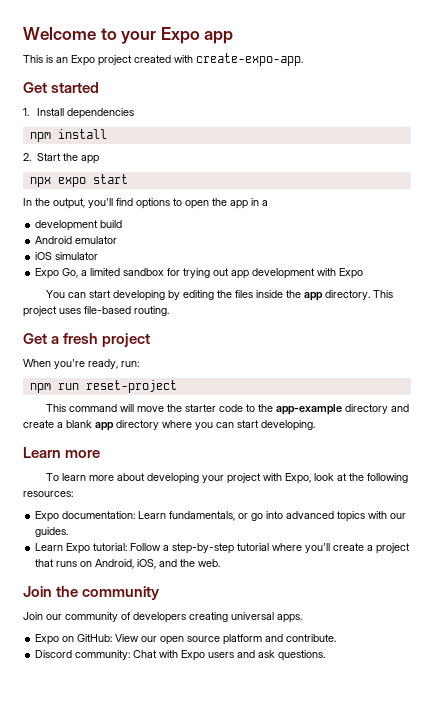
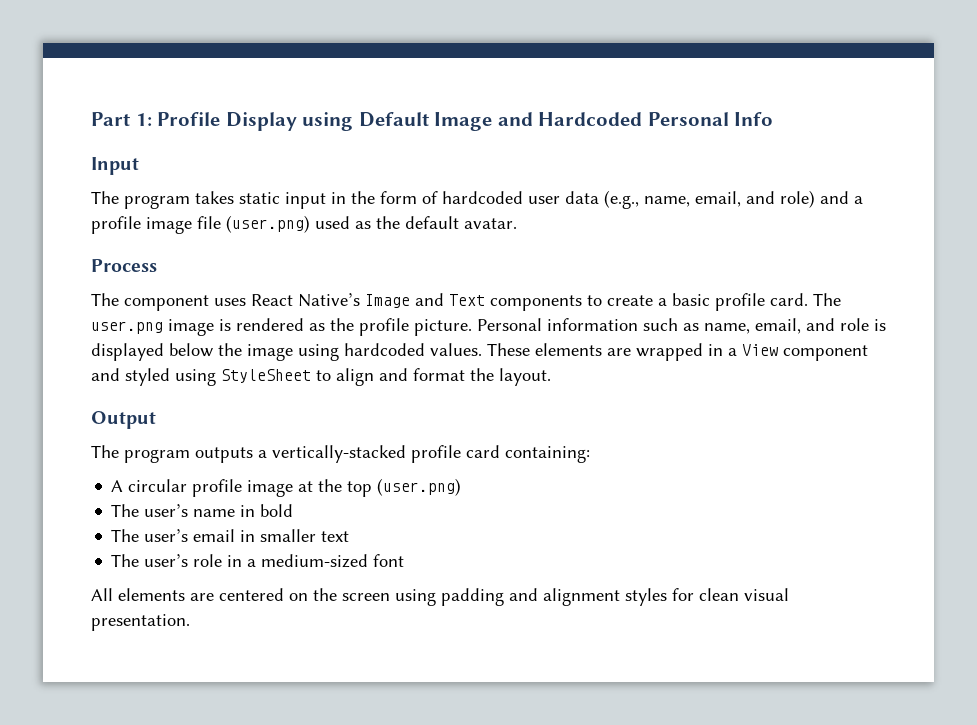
[23,27,234,44] [23,53,303,66] [23,82,100,93] [23,108,135,119] [29,129,107,142] [23,153,100,164] [29,174,128,187] [23,198,268,209] [35,220,123,231] [35,236,118,244] [35,252,99,260] [35,268,364,279] [45,290,393,301] [23,306,169,317] [23,333,151,347] [23,359,139,369] [29,380,177,393] [45,404,409,415] [23,420,315,431] [23,447,101,458] [45,473,408,484] [23,491,73,497] [35,511,407,522] [35,527,69,537] [35,543,411,554] [35,559,221,569] [23,586,160,600] [23,612,302,623] [35,634,337,645] [35,650,326,661] Welcome to your Expo app // This is an Expo project created with create-expo-app. // Get started // 1. Install dependencies // npm install // 2. Start the app // npx expo start // In the output, you'll find options to open the app in a // development build // Android emulator // iOS simulator // Expo Go, a limited sandbox for trying out app development with Expo // You can start developing by editing the files inside the app directory. This project uses file-based routing. // Get a fresh project // When you're ready, run: // npm run reset-project // This command will move the starter code to the app-example directory and create a blank app directory where you can start developing. // Learn more // To learn more about developing your project with Expo, look at the following resources: // Expo documentation: Learn fundamentals, or go into advanced topics with our guides. // Learn Expo tutorial: Follow a step-by-step tutorial where you'll create a project that runs on Android, iOS, and the web. // Join the community // Join our community of developers creating universal apps. // Expo on GitHub: View our open source platform and contribute. // Discord community: Chat with Expo users and ask questions. -> [91,112,774,131] [91,157,139,175] [91,190,863,209] [91,215,517,234] [91,259,157,272] [91,293,841,311] [91,318,886,336] [91,343,868,361] [91,368,551,386] [91,411,156,429] [91,445,590,463] [111,478,462,497] [111,504,294,517] [111,529,350,542] [111,554,405,568] [91,588,789,606] [91,614,190,631] Part 1: Profile Display using Default Image and Hardcoded Personal Info // Input // The program takes static input in the form of hardcoded user data (e.g., name, email, and role) and a profile image file (user.png) used as the default avatar. // Process // The component uses React Native’s Image and Text components to create a basic profile card. The user.png image is rendered as the profile picture. Personal information such as name, email, and role is displayed below the image using hardcoded values. These elements are wrapped in a View component and styled using StyleSheet to align and format the layout. // Output // The program outputs a vertically-stacked profile card containing: // A circular profile image at the top (user.png) // The user’s name in bold // The user’s email in smaller text // The user’s role in a medium-sized font // All elements are centered on the screen using padding and alignment styles for clean visual presentation.

